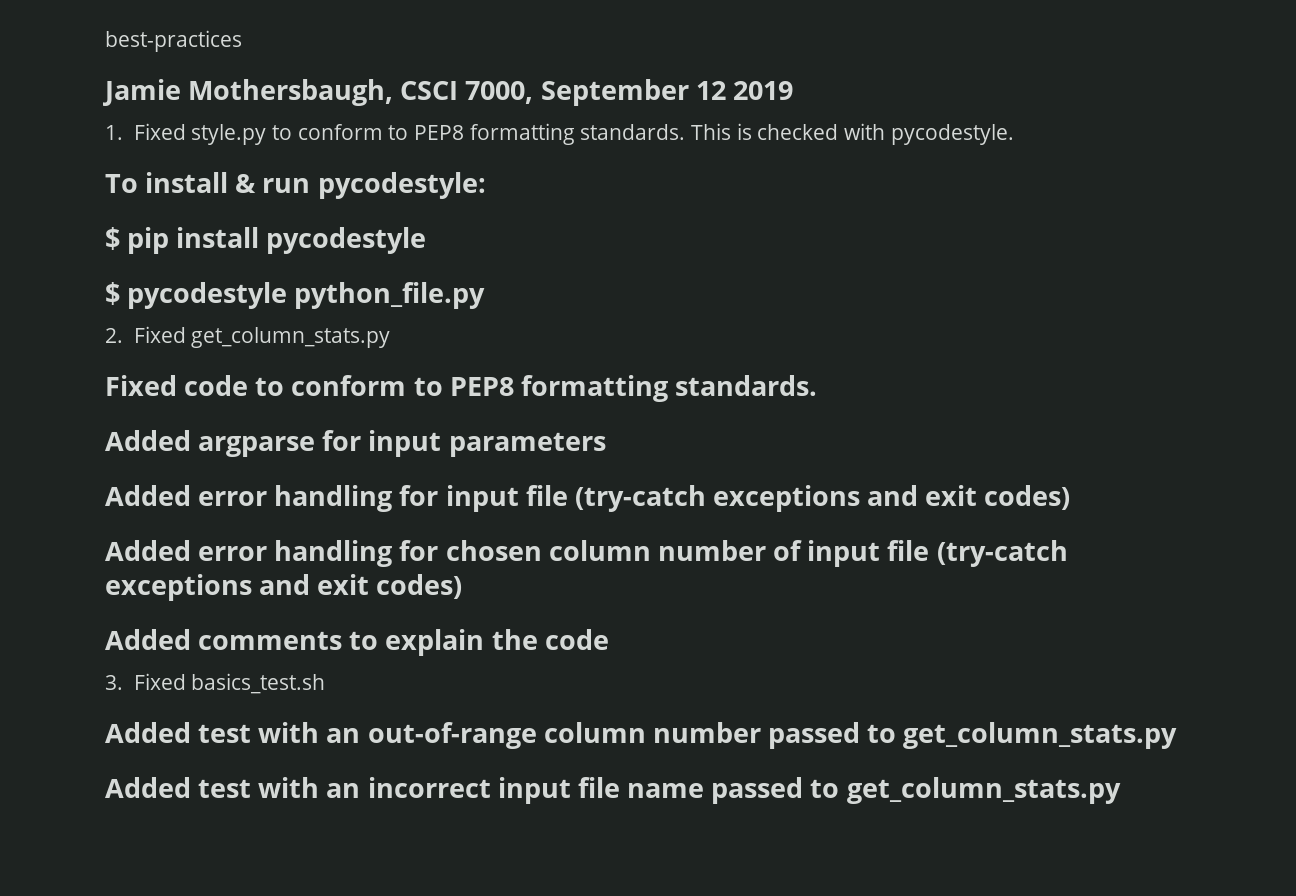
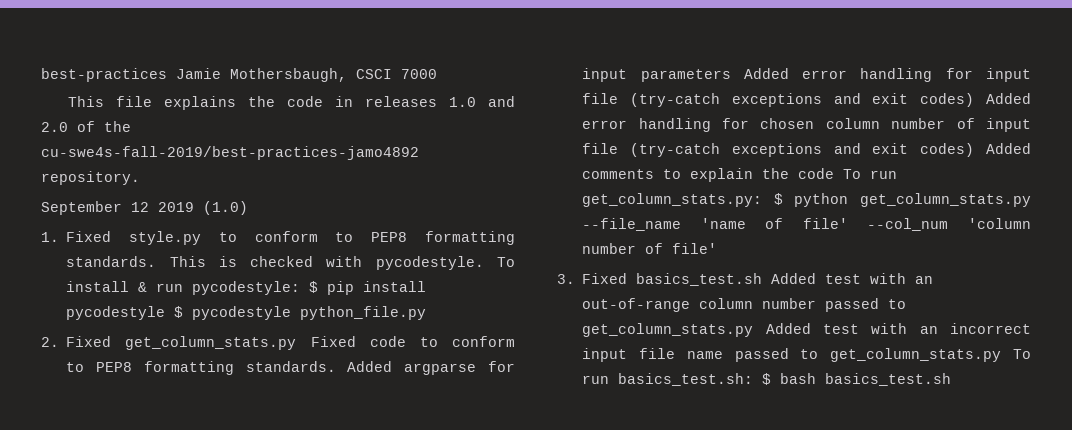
(242, 41) // -> (167, 75) none
[465,81,534,104] 7000, -> [401,69,437,79] [68,96,516,110] [41,121,131,132] [41,146,419,160] [41,171,140,185] 7000 // This file explains the code in releases 1.0 and 2.0 of the cu-swe4s-fall-2019/best-practices-jamo4892 repository. //
(793, 90) none -> [203,201,248,215] (1.0)
(1014, 134) // -> (484, 263) none
(486, 185) // -> (301, 288) none
(427, 240) // -> (166, 313) none
(391, 337) // -> (297, 343) none
(818, 385) // -> (336, 366) none
(606, 444) // -> (731, 75) none
(1071, 497) // -> (975, 100) none
(463, 586) // -> (975, 150) none
(609, 639) none -> [843,169,898,179] [582,193,1031,207] [582,218,1031,231] [582,243,718,254] To run get_column_stats.py: $ python get_column_stats.py --file_name 'name of file' --col_num 'column number of file'
(326, 683) // -> (763, 279) none
(1178, 735) // -> (754, 330) none
(1121, 790) none -> [1013,349,1031,359] [582,373,952,386] To run basics_test.sh: $ bash basics_test.sh

